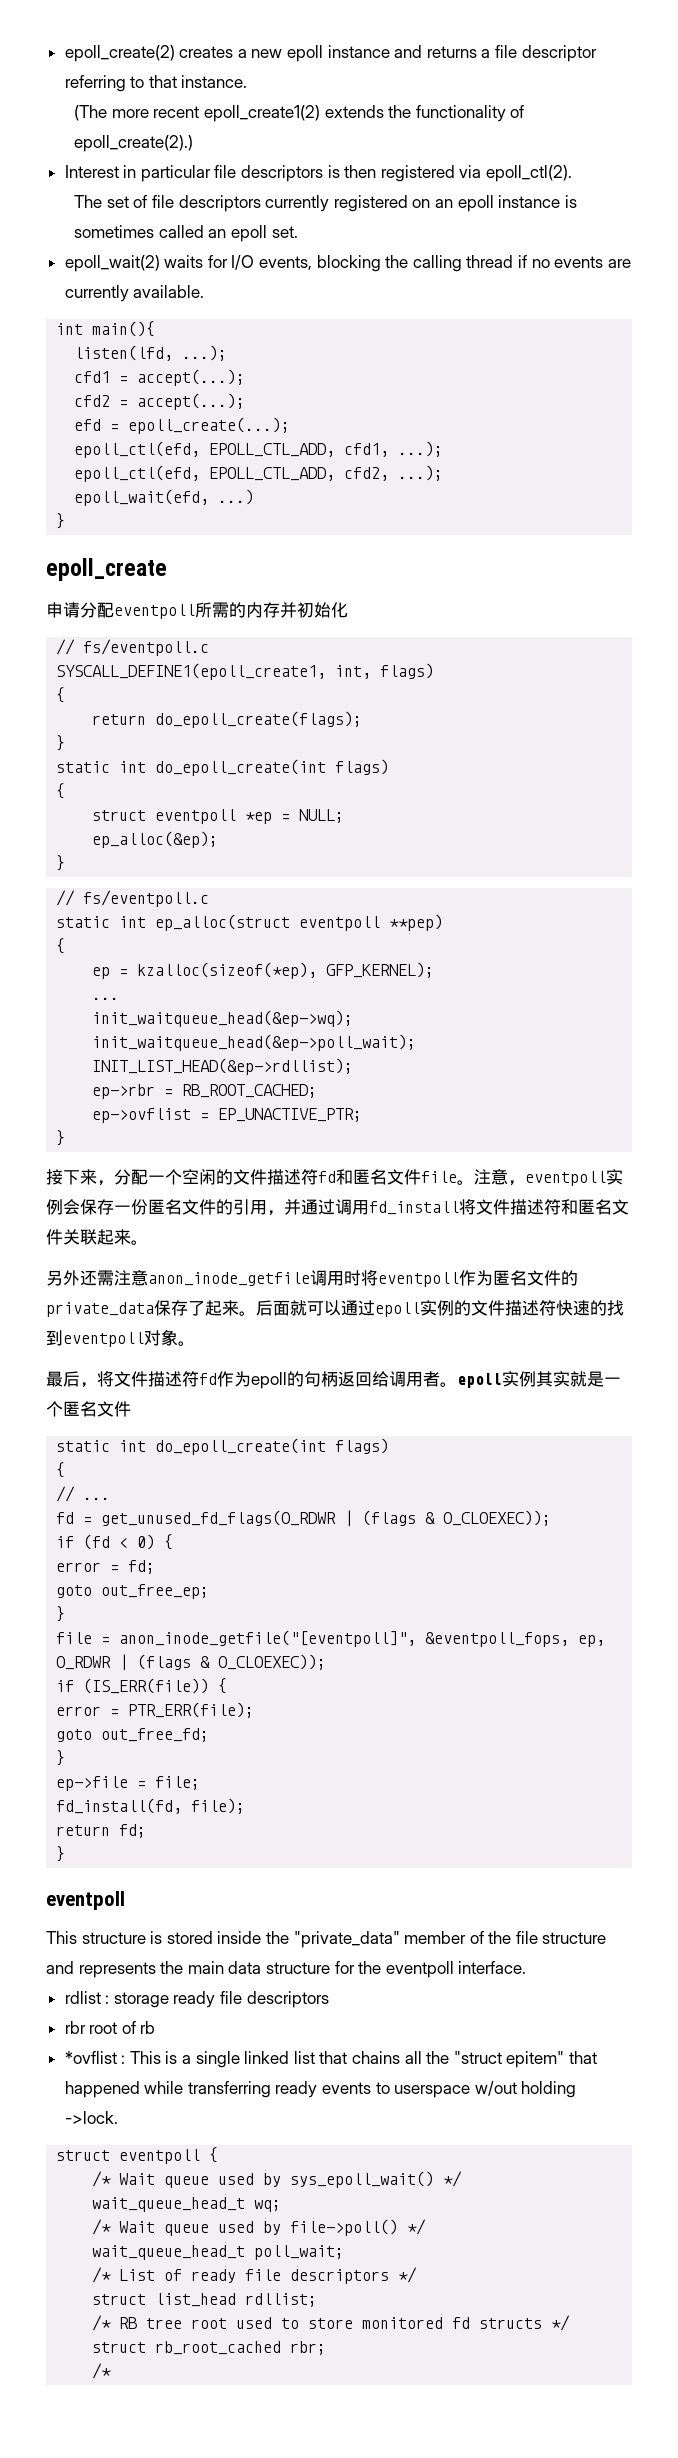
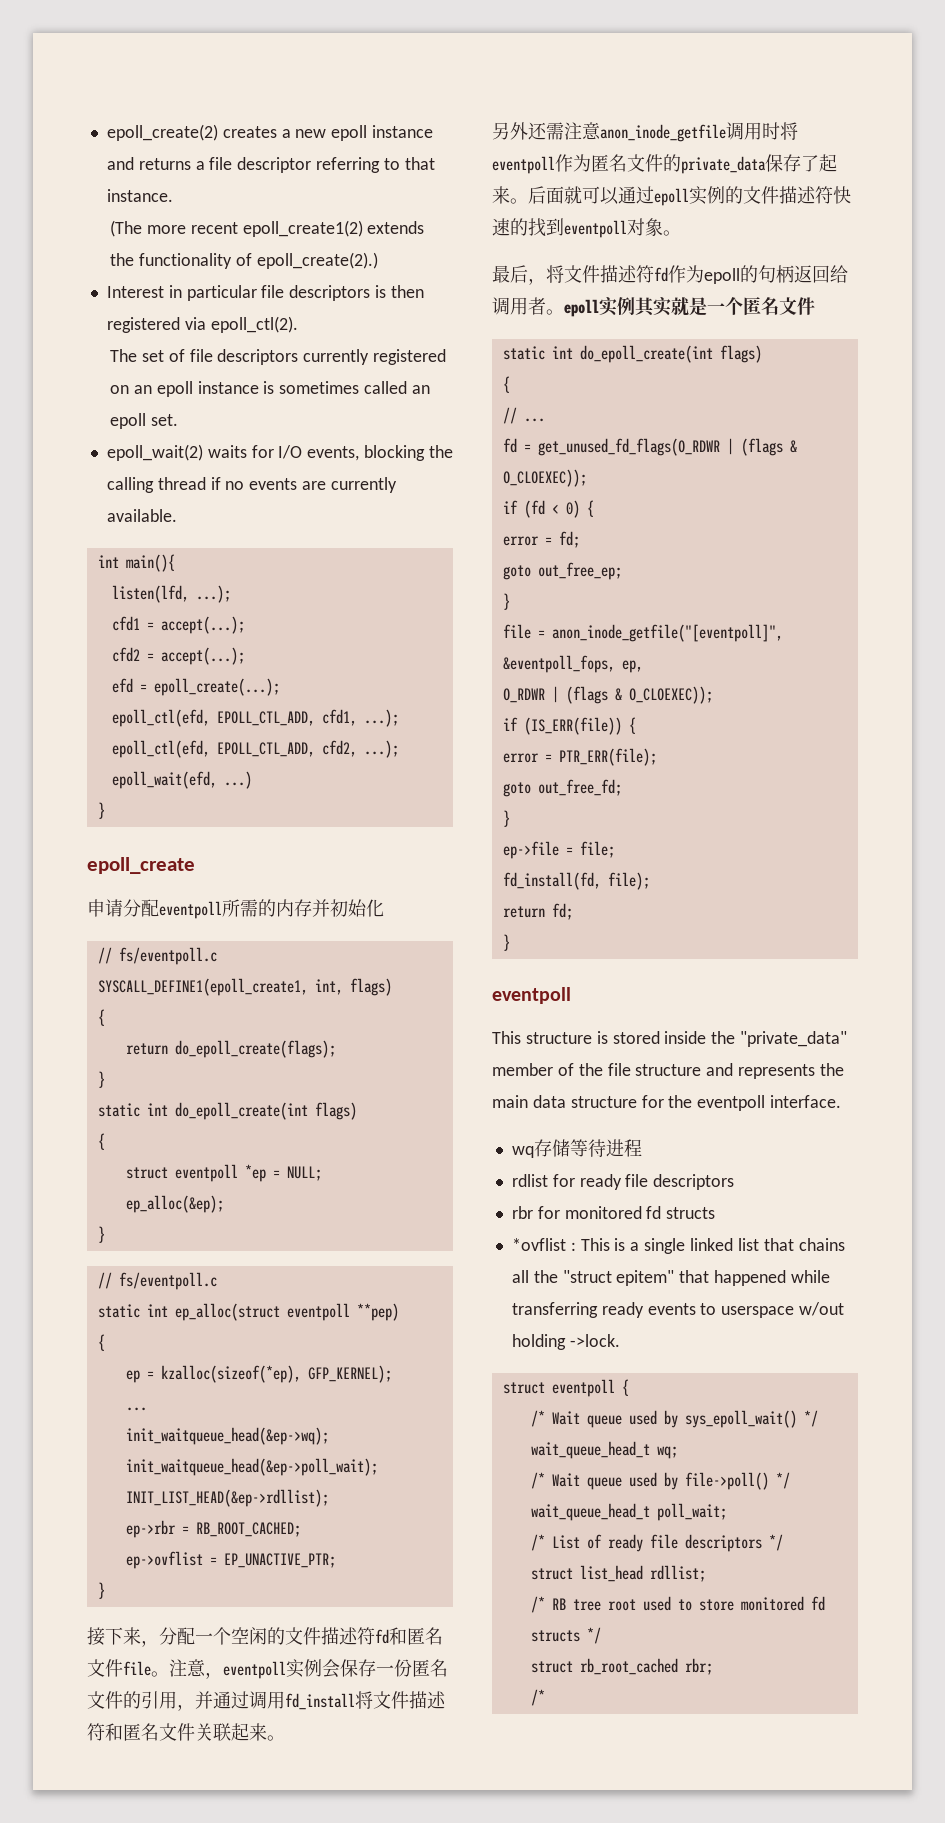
(527, 1967) none -> [511,1139,642,1158] // wq存储等待进程
[105,1992,169,2008] : storage -> [552,1174,575,1187] for
[89,2021,156,2034] root of rb -> [537,1206,716,1219] for monitored fd structs

